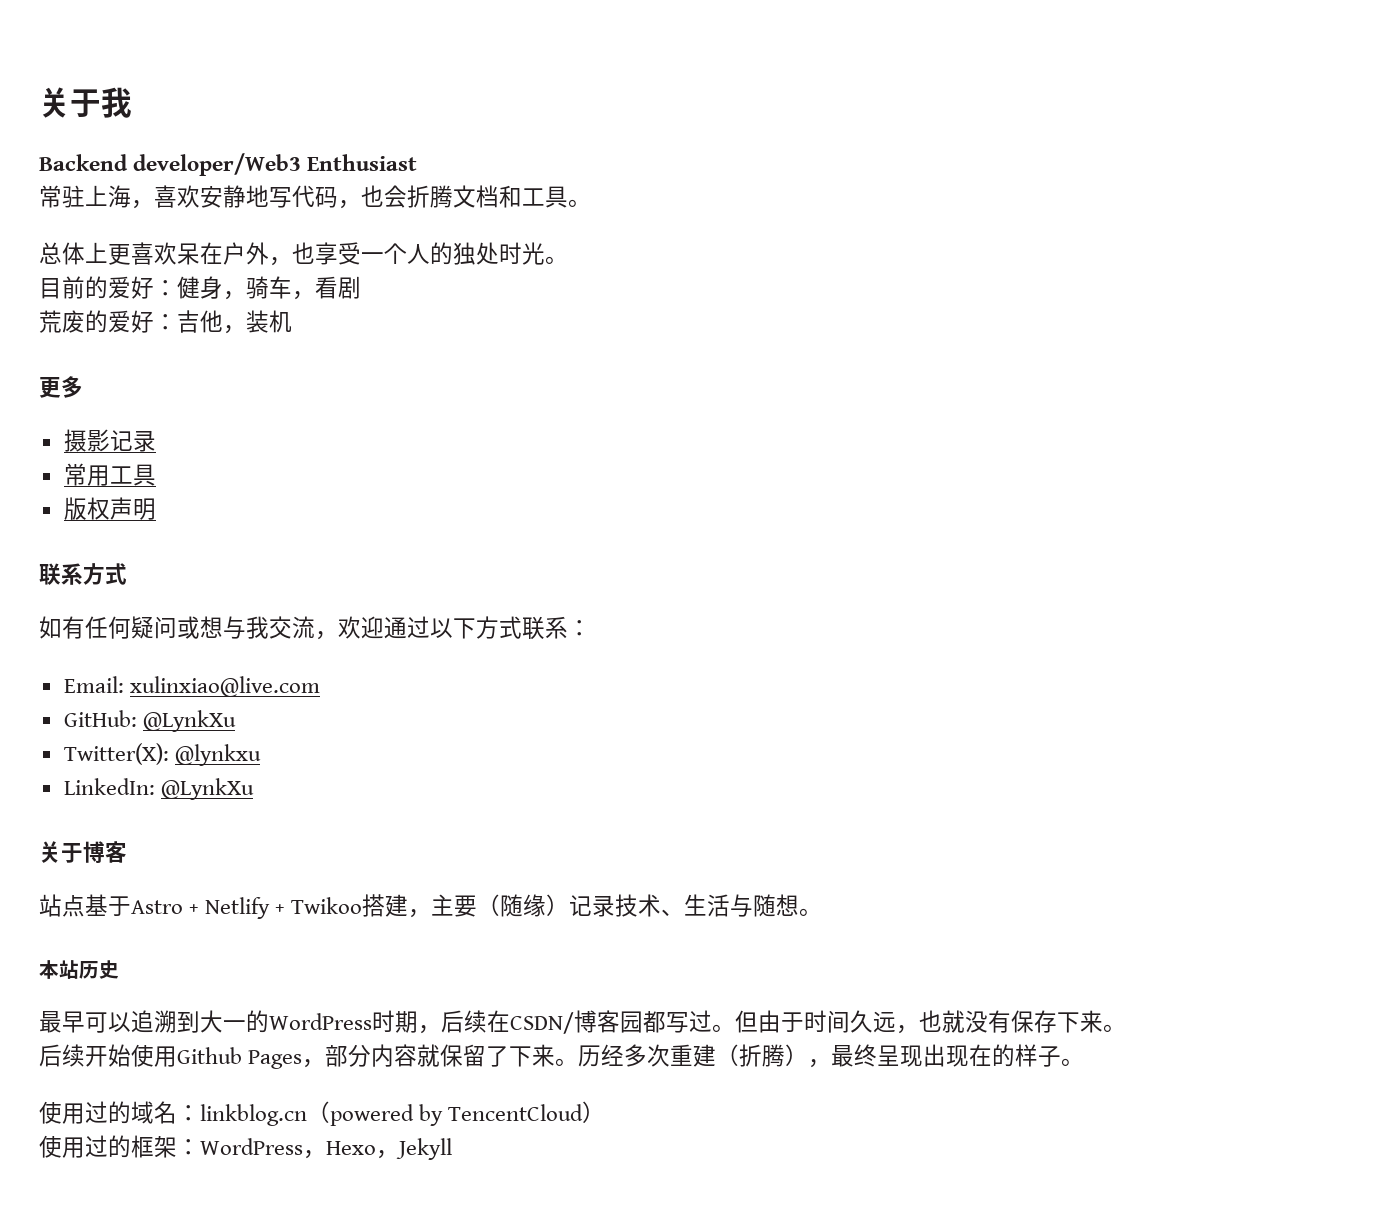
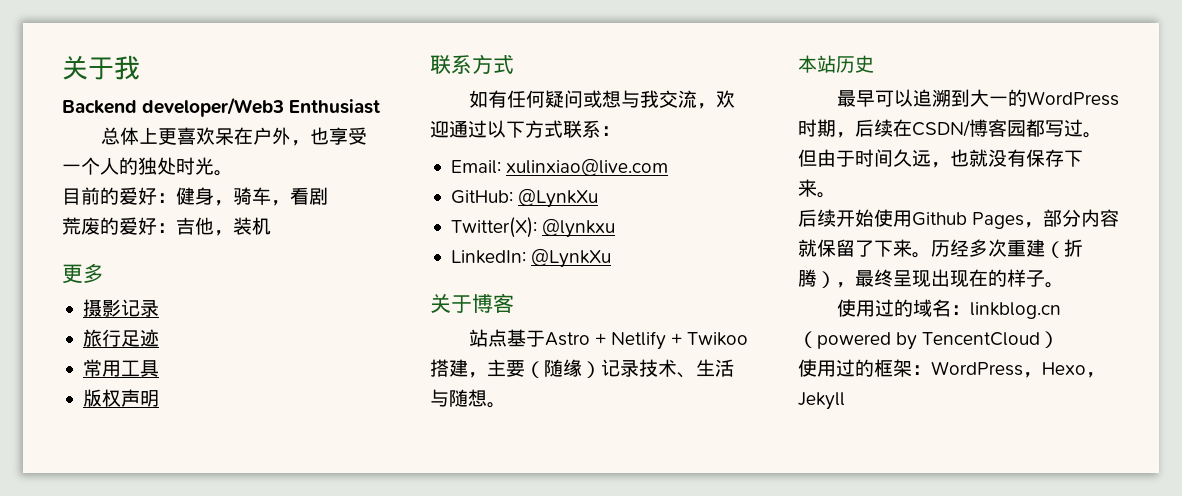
[39,185,591,209] // 常驻上海，喜欢安静地写代码，也会折腾文档和工具。 -> (381, 106) none
(156, 441) none -> [82,329,159,347] // 旅行足迹

